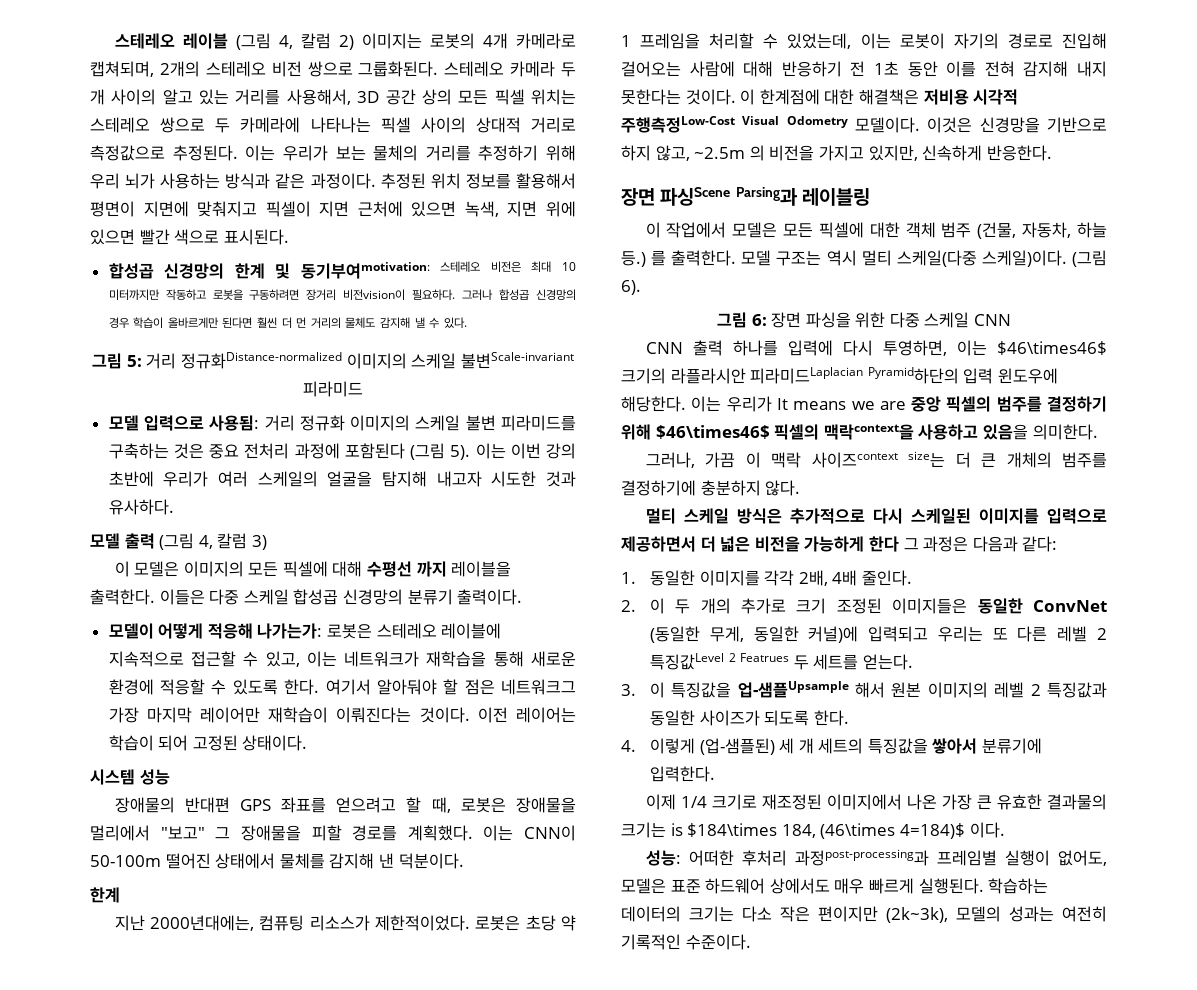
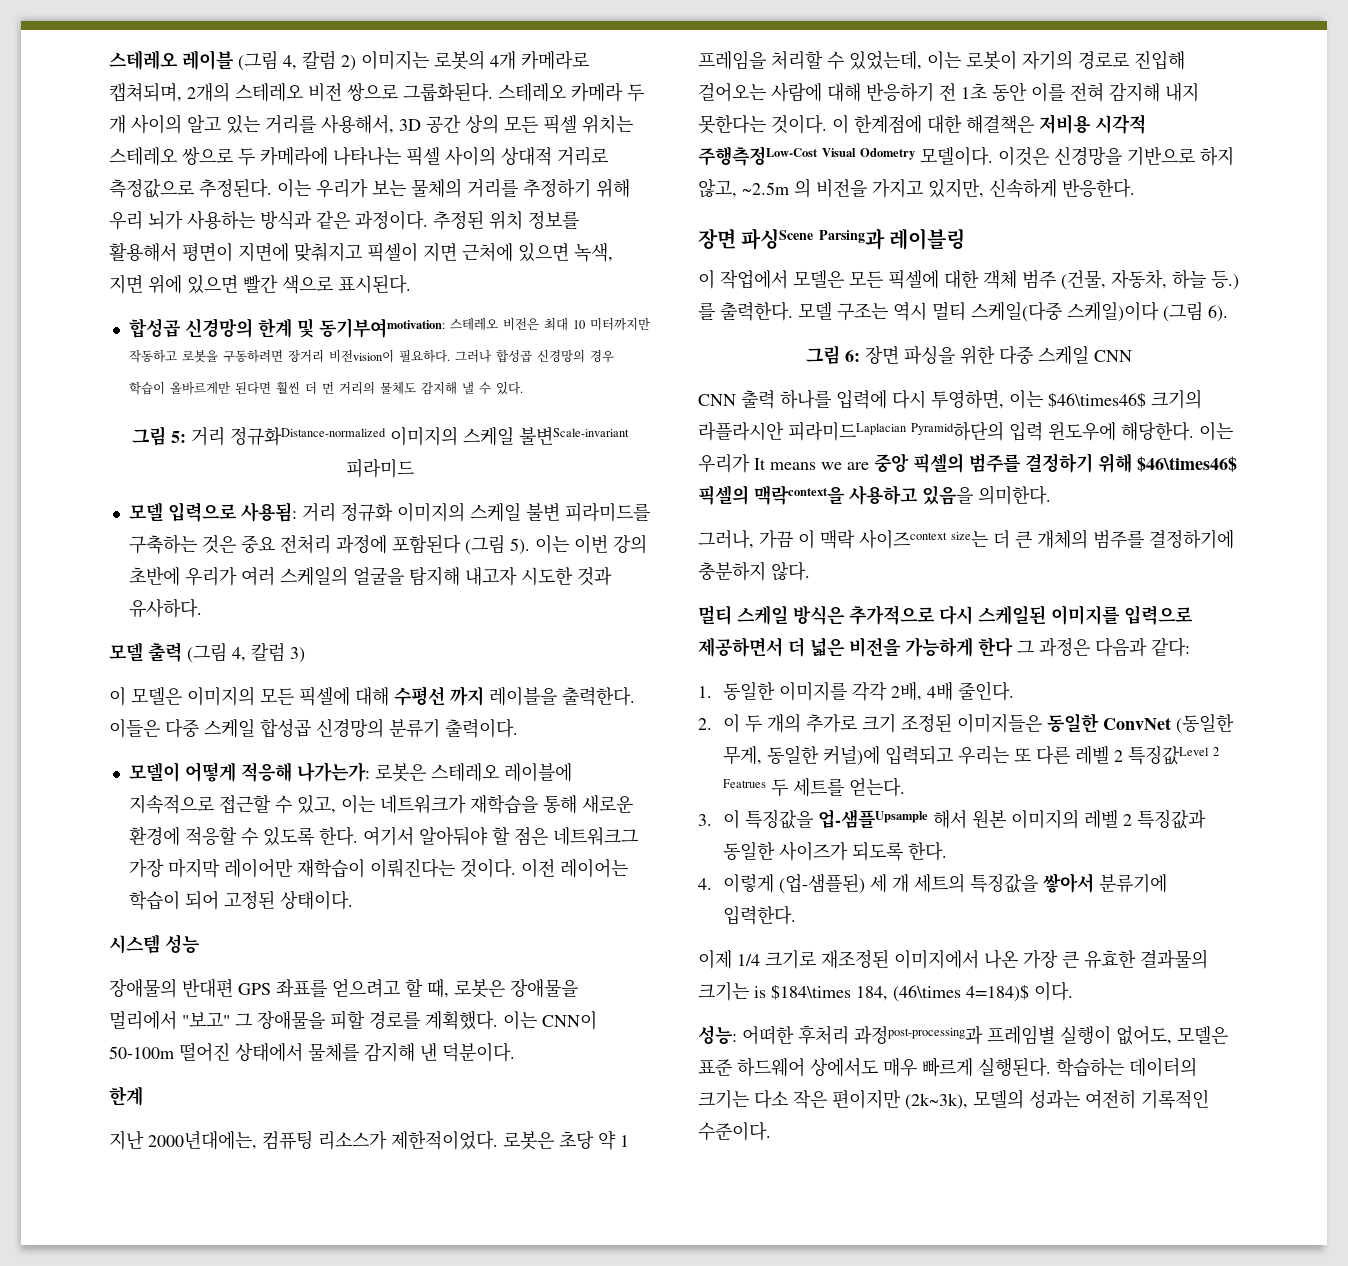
[981,250,1067,267] 스케일)이다. -> [1067,301,1159,322] 스케일)이다

